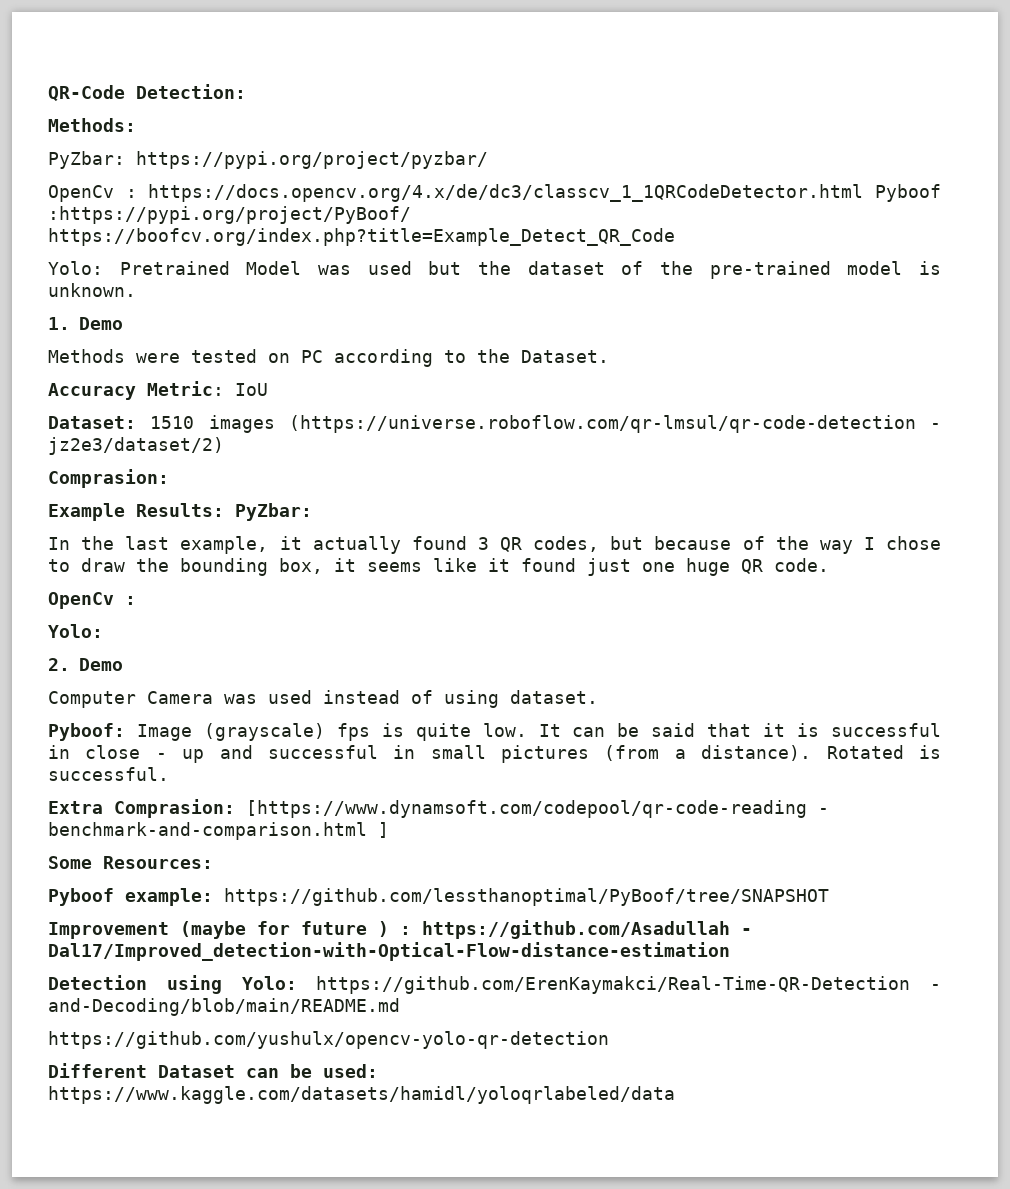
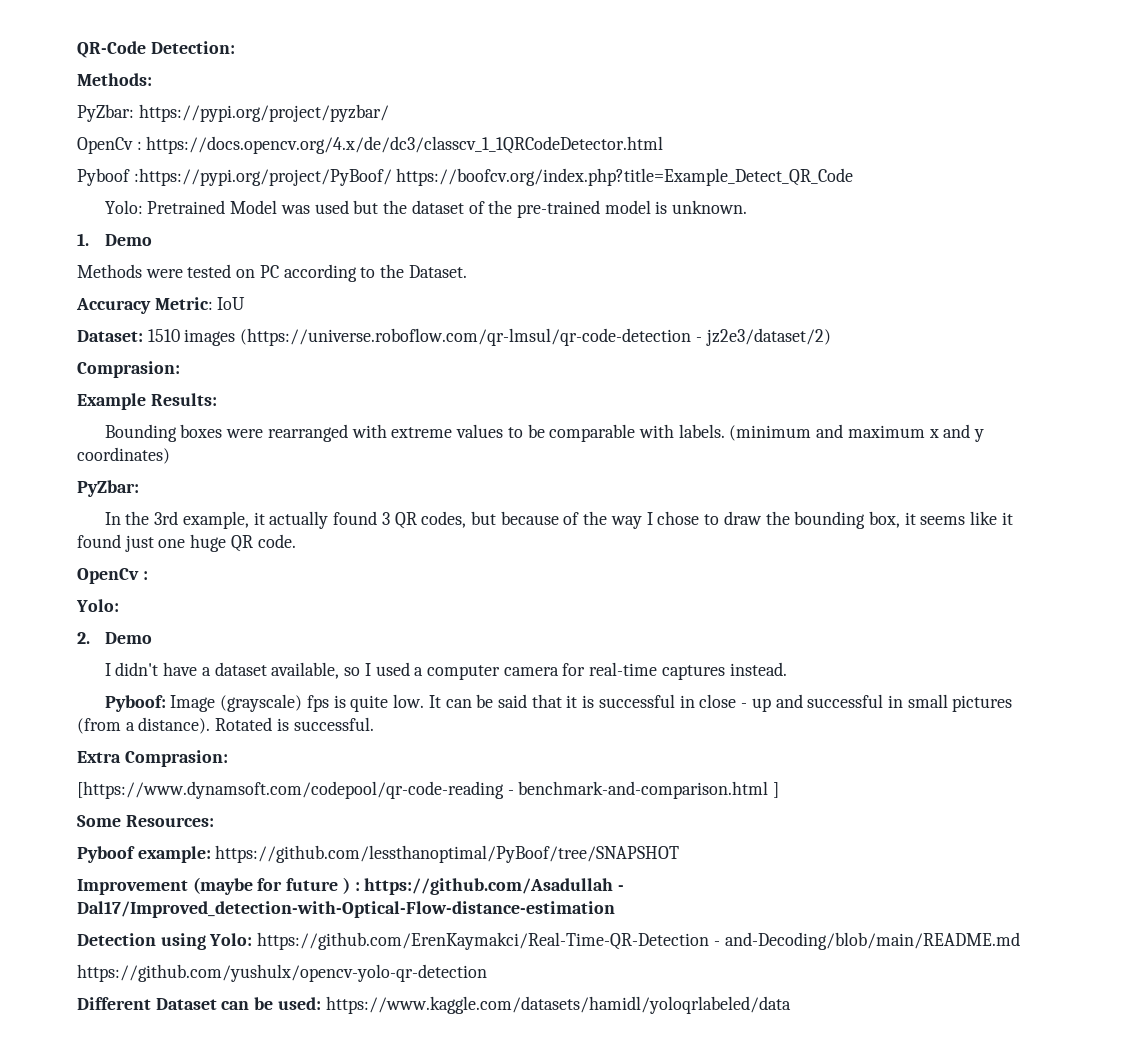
(864, 193) none -> (664, 145) //
(224, 510) none -> [104,424,985,442] [77,447,170,464] // Bounding boxes were rearranged with extreme values to be comparable with labels. (minimum and maximum x and y coordinates) //
[125,536,170,550] last -> [154,511,179,525] 3rd
[48,690,598,708] Computer Camera was used instead of using dataset. -> [104,662,787,680] I didn't have a dataset available, so I used a computer camera for real-time captures instead.
(235, 808) none -> (228, 758) //

